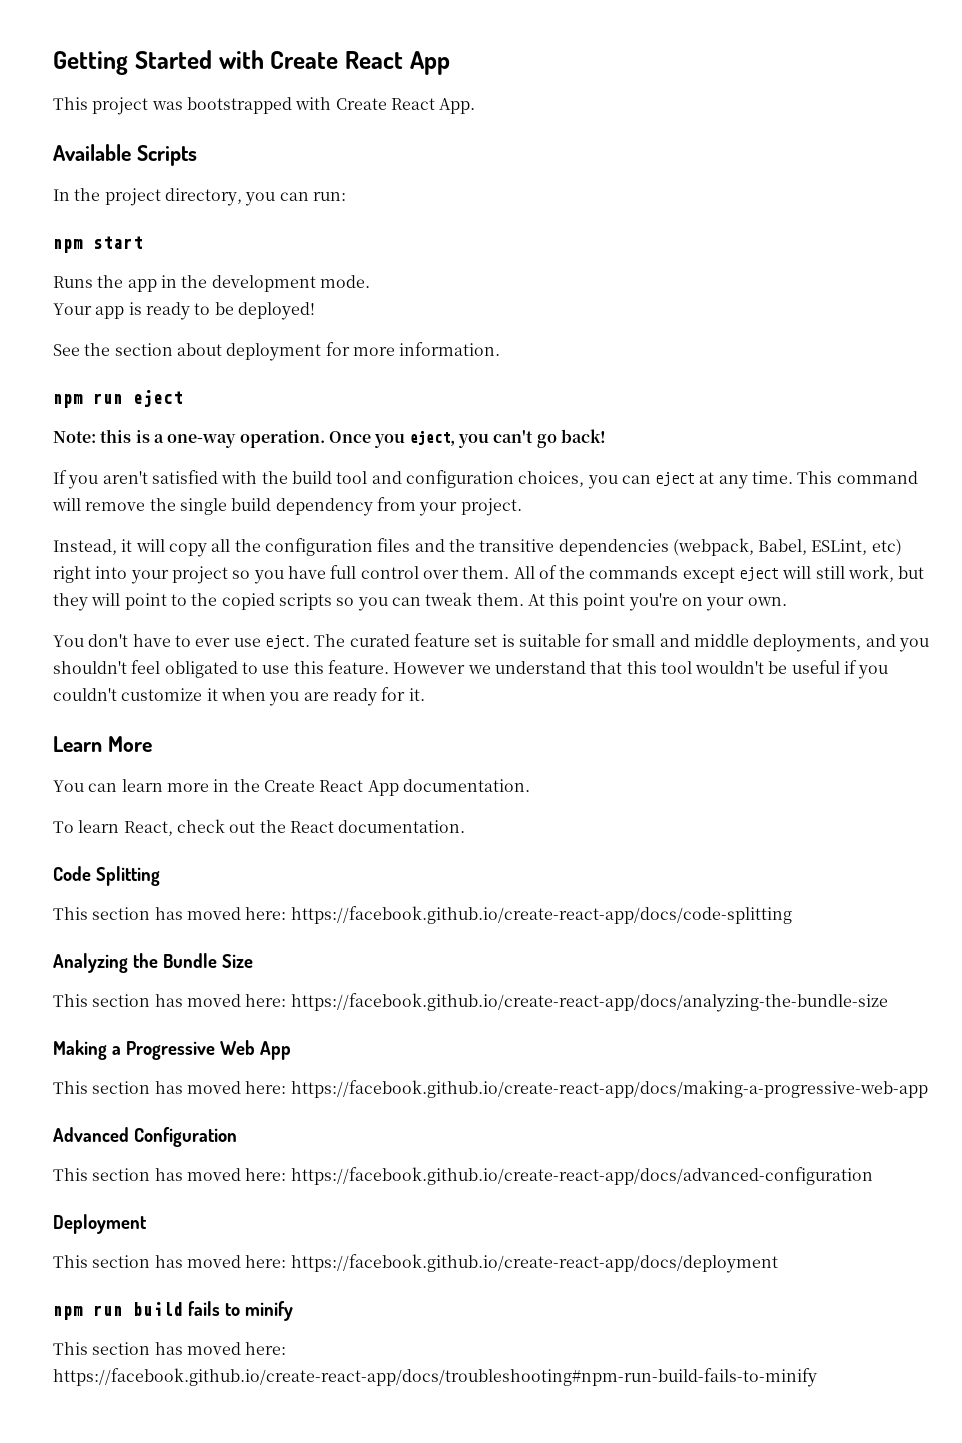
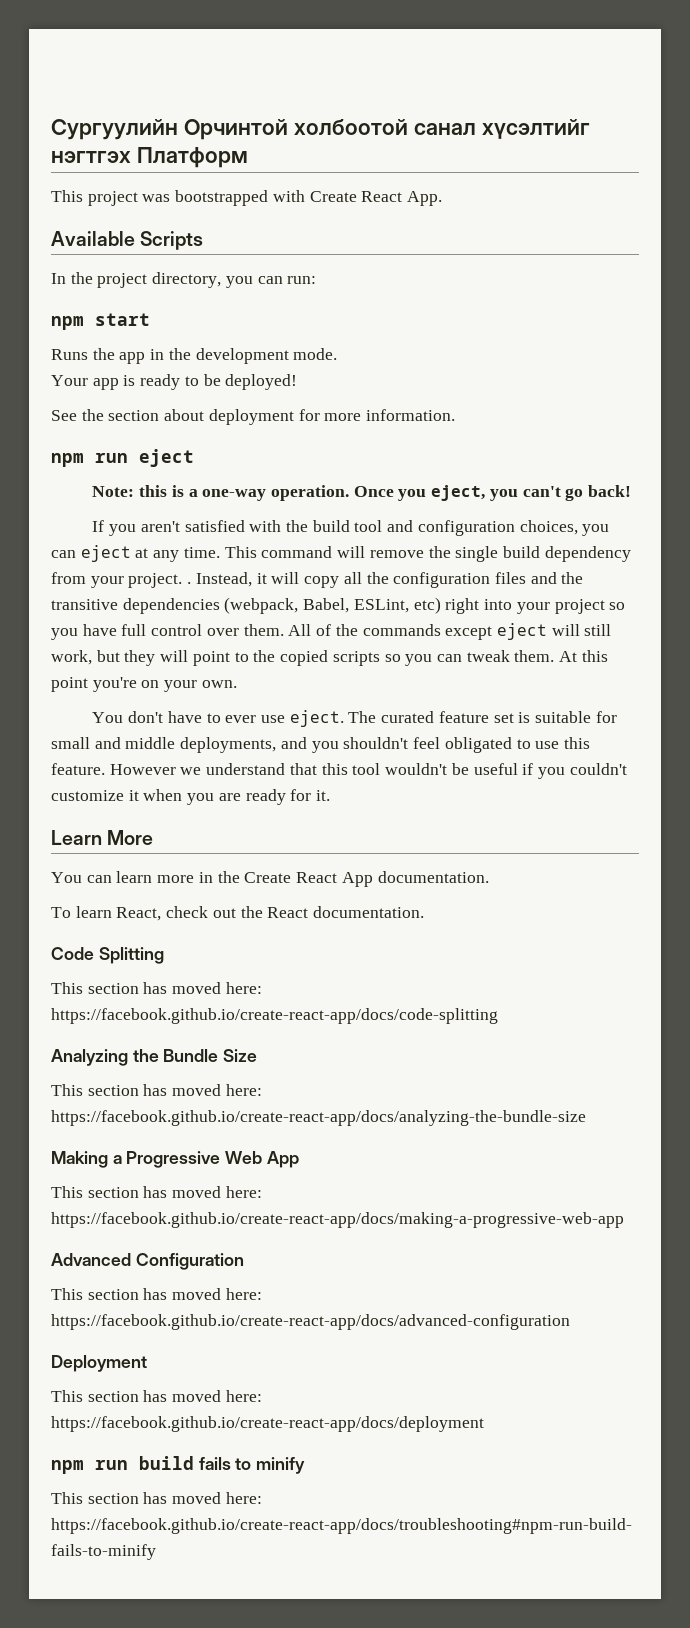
[53,50,450,75] Getting Started with Create React App -> [51,119,590,140] [51,147,248,168] Сургуулийн Орчинтой холбоотой санал хүсэлтийг нэгтгэх Платформ
(522, 507) // -> [187,582,192,584] .

